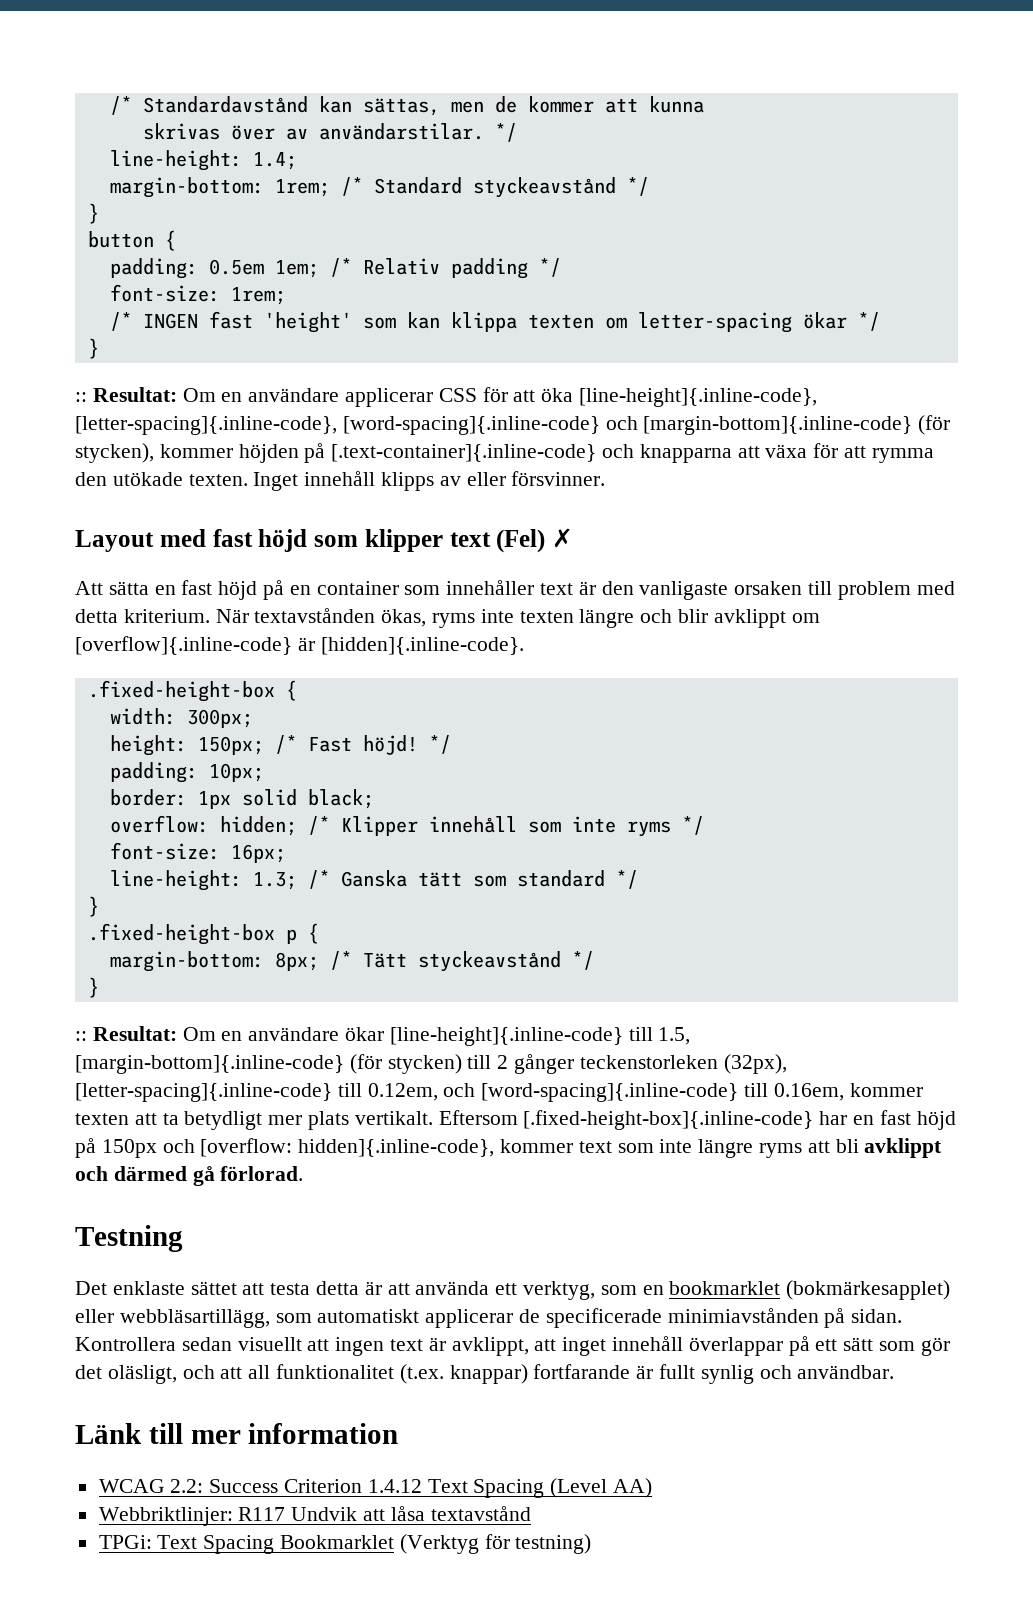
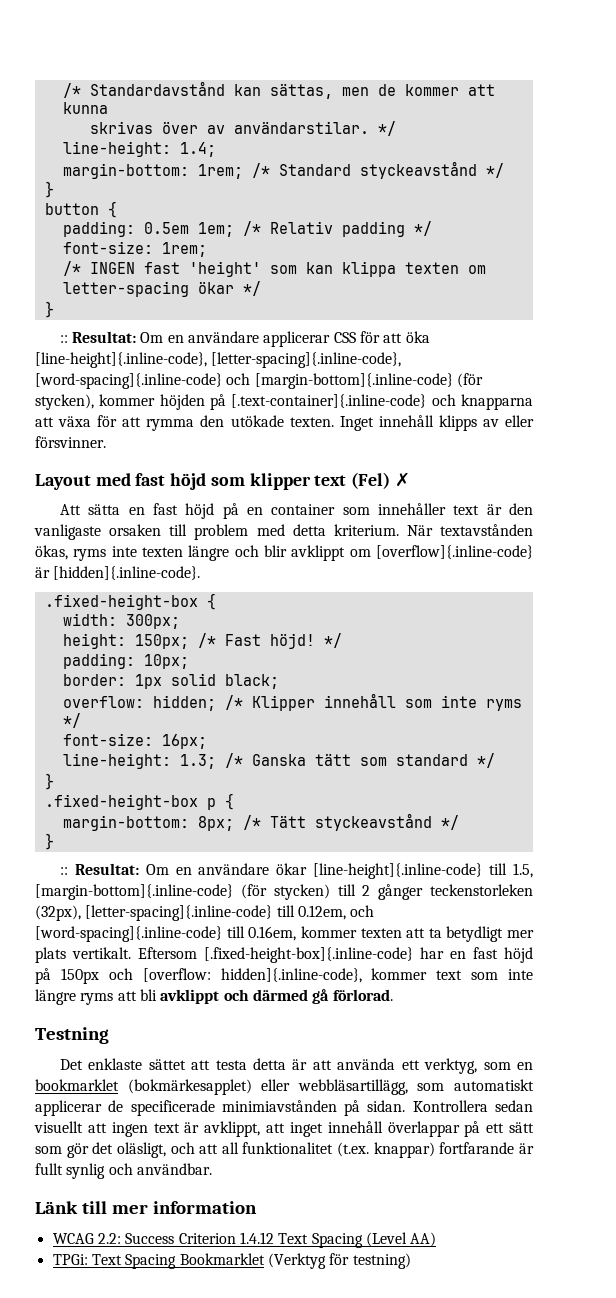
[98,1506,531,1526] // Webbriktlinjer: R117 Undvik att låsa textavstånd -> (437, 1239) none

